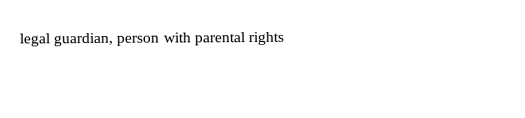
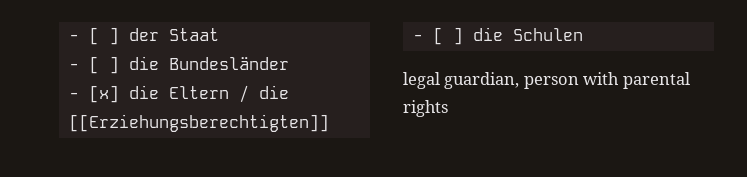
(19, 40) none -> [68,27,219,45] [68,56,289,74] [68,85,289,103] [68,114,329,132] [412,27,583,45] - [ ] der Staat // - [ ] die Bundesländer // - [x] die Eltern / die [[Erziehungsberechtigten]] // - [ ] die Schulen //

